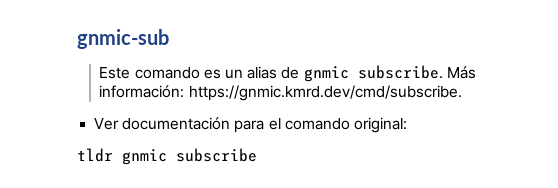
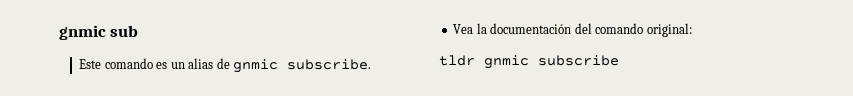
[77,29,169,49] gnmic-sub -> [59,25,139,40] gnmic sub
[446,66,476,79] [99,85,462,101] [94,117,281,133] Más información: https://gnmic.kmrd.dev/cmd/subscribe. // Ver documentación para el -> [453,23,592,34] // Vea la documentación del

